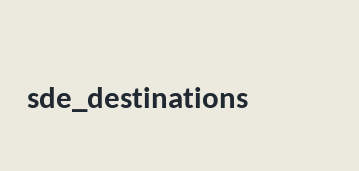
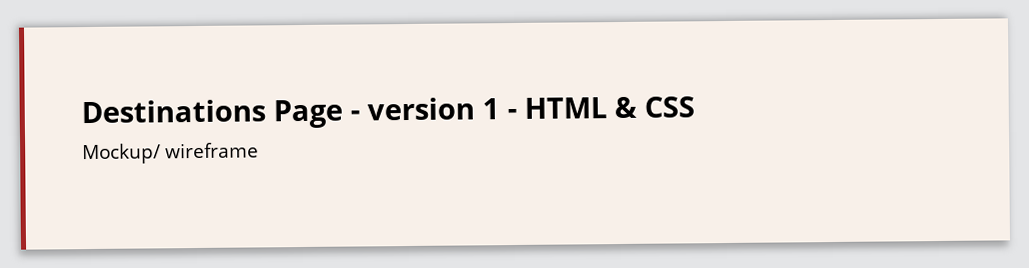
[27,87,248,112] sde_destinations -> [81,96,695,129] [82,142,259,165] Destinations Page - version 1 - HTML & CSS // Mockup/ wireframe

